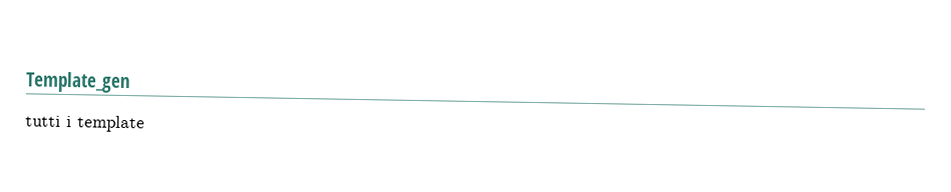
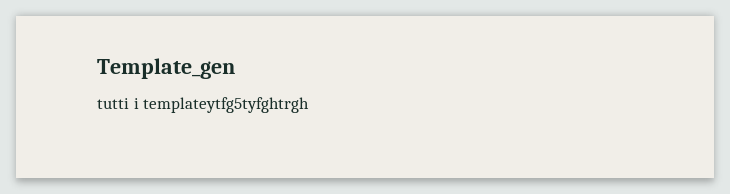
[77,115,145,133] template -> [143,97,310,113] templateytfg5tyfghtrgh

